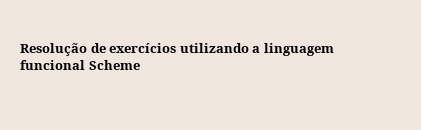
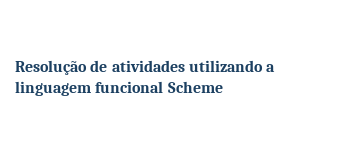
[109,43,177,53] exercícios -> [111,60,185,72] atividades

